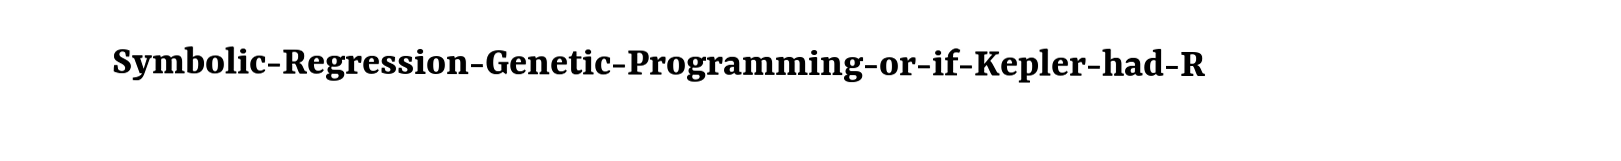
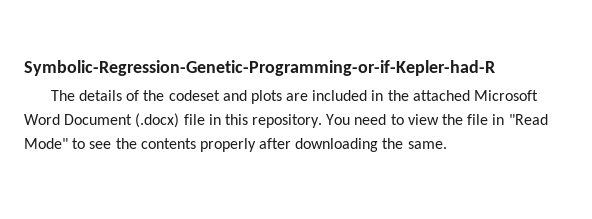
(1206, 65) none -> [50,90,539,104] [24,113,548,128] [24,138,447,152] // The details of the codeset and plots are included in the attached Microsoft Word Document (.docx) file in this repository. You need to view the file in "Read Mode" to see the contents properly after downloading the same.

